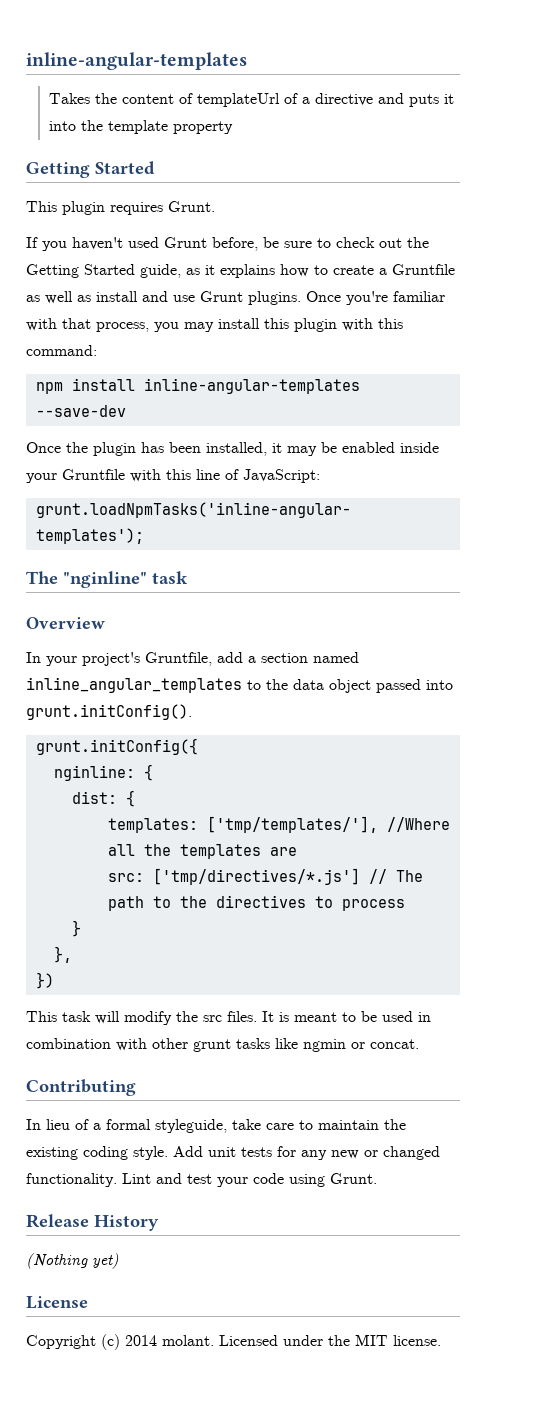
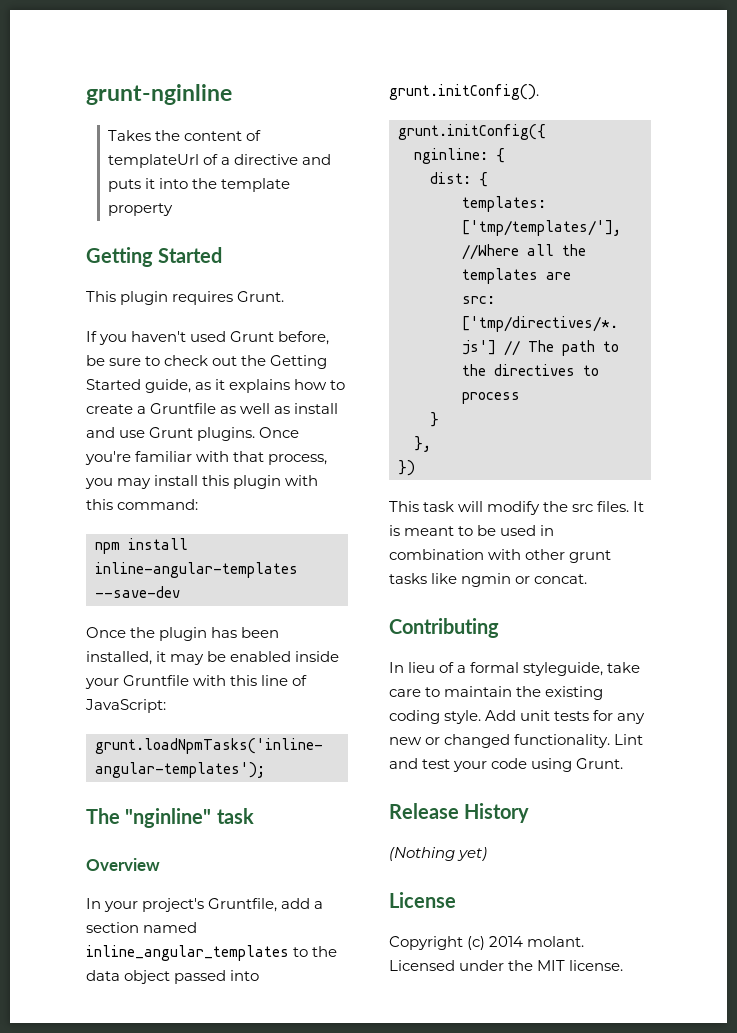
[26,52,247,70] inline-angular-templates -> [86,84,232,105] grunt-nginline

